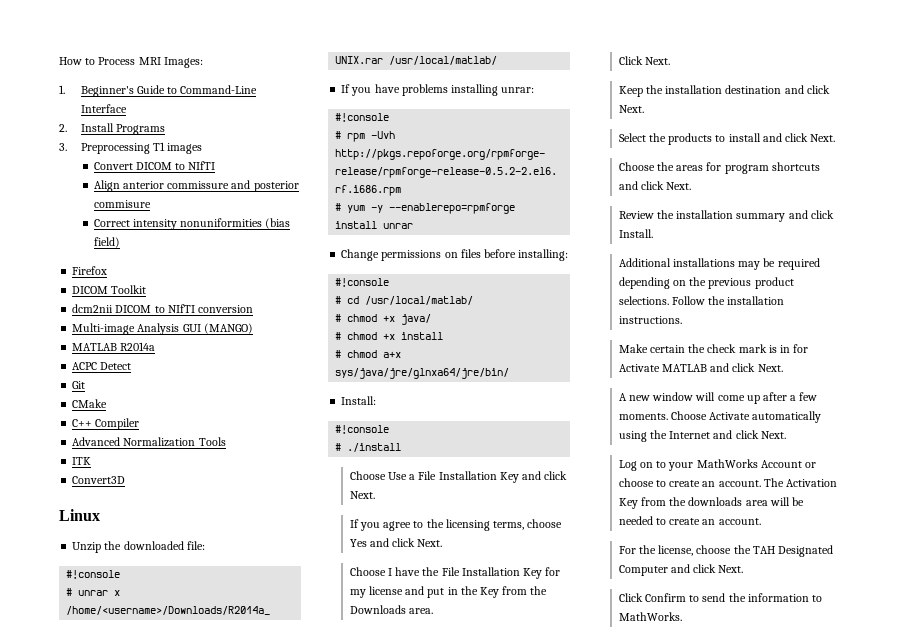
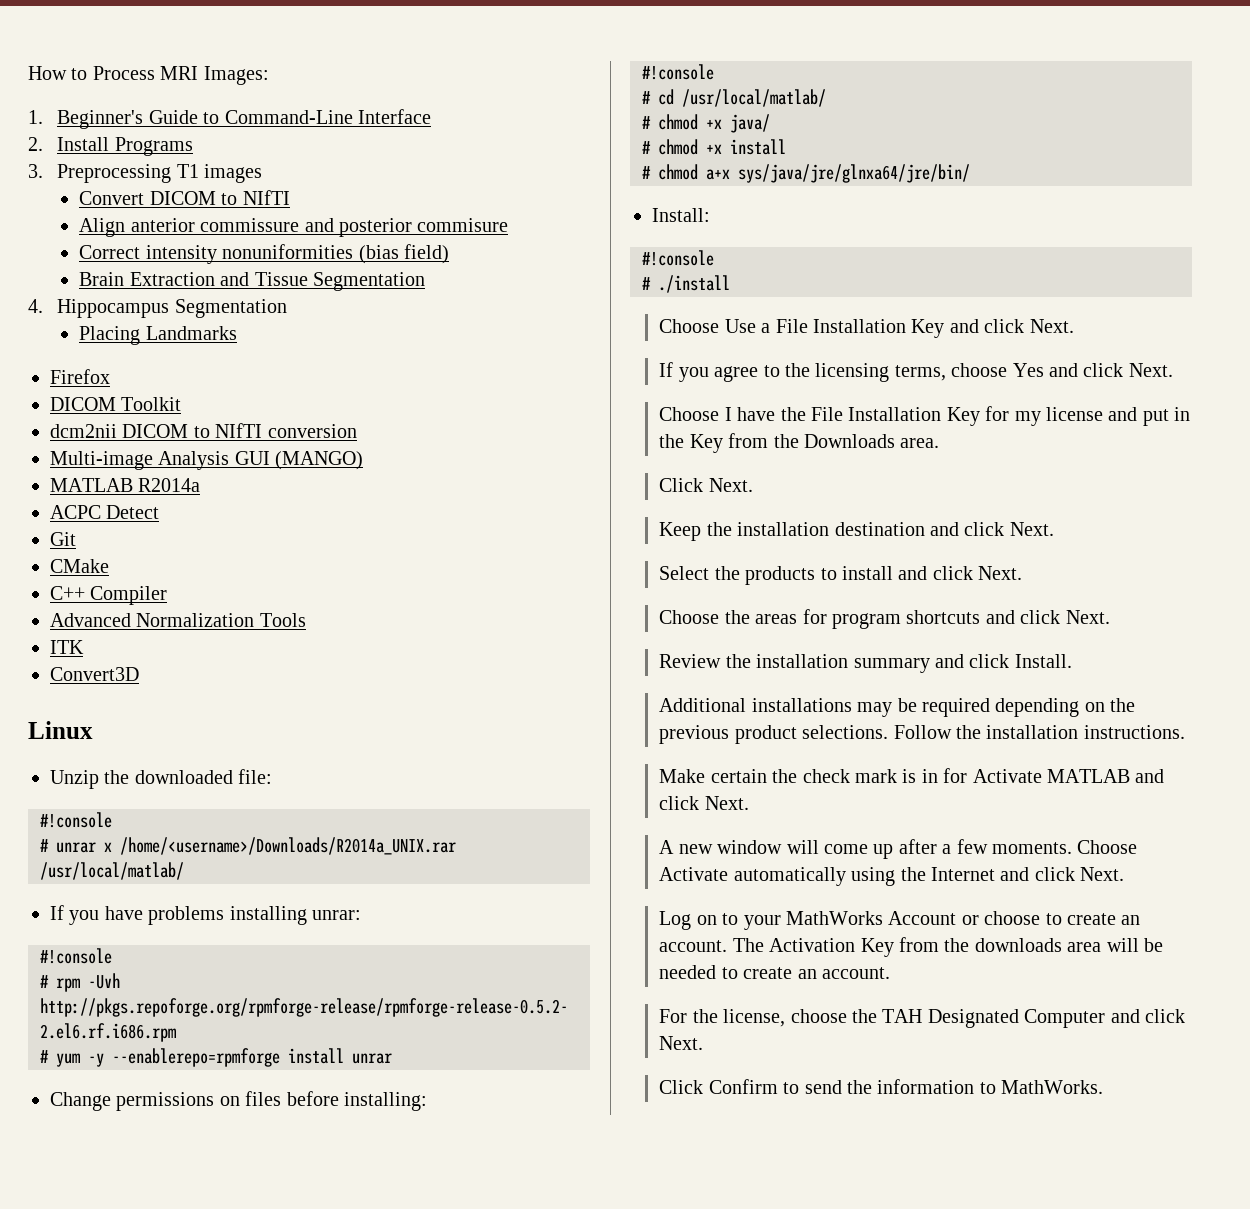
(120, 242) none -> [79,272,426,291] [28,299,287,318] [79,326,237,345] // Brain Extraction and Tissue Segmentation // 4. Hippocampus Segmentation // Placing Landmarks

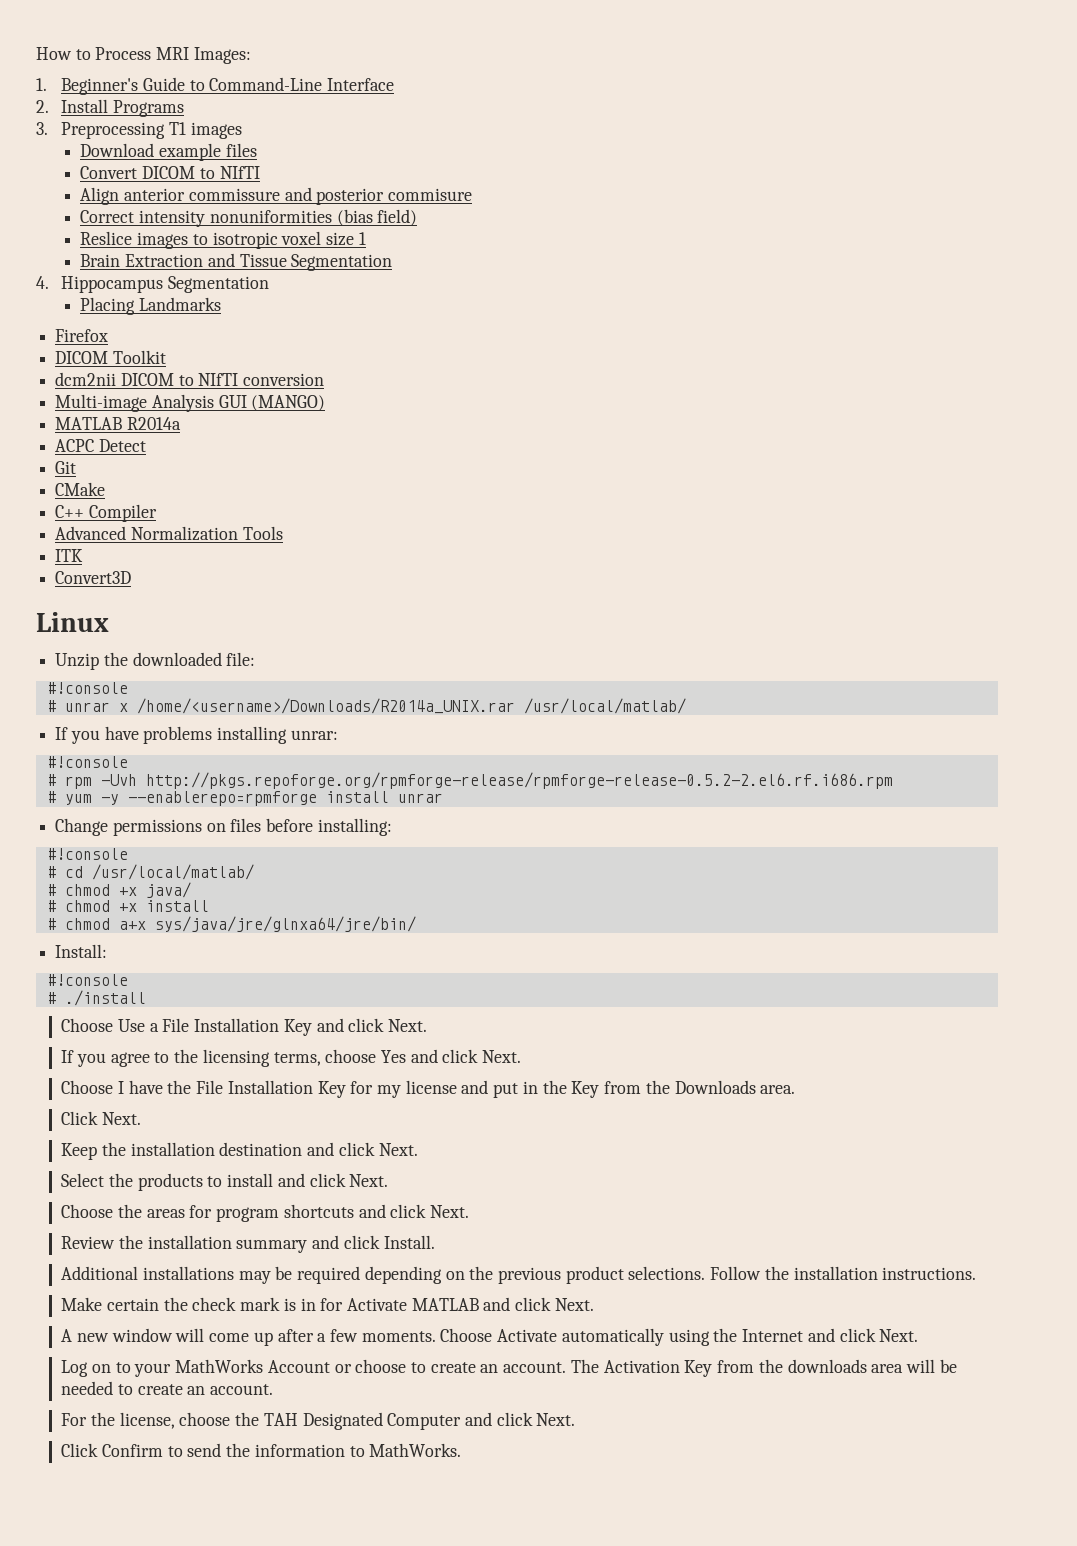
(263, 173) none -> [80,143,257,161] // Download example files
(450, 254) none -> [80,231,366,249] // Reslice images to isotropic voxel size 1

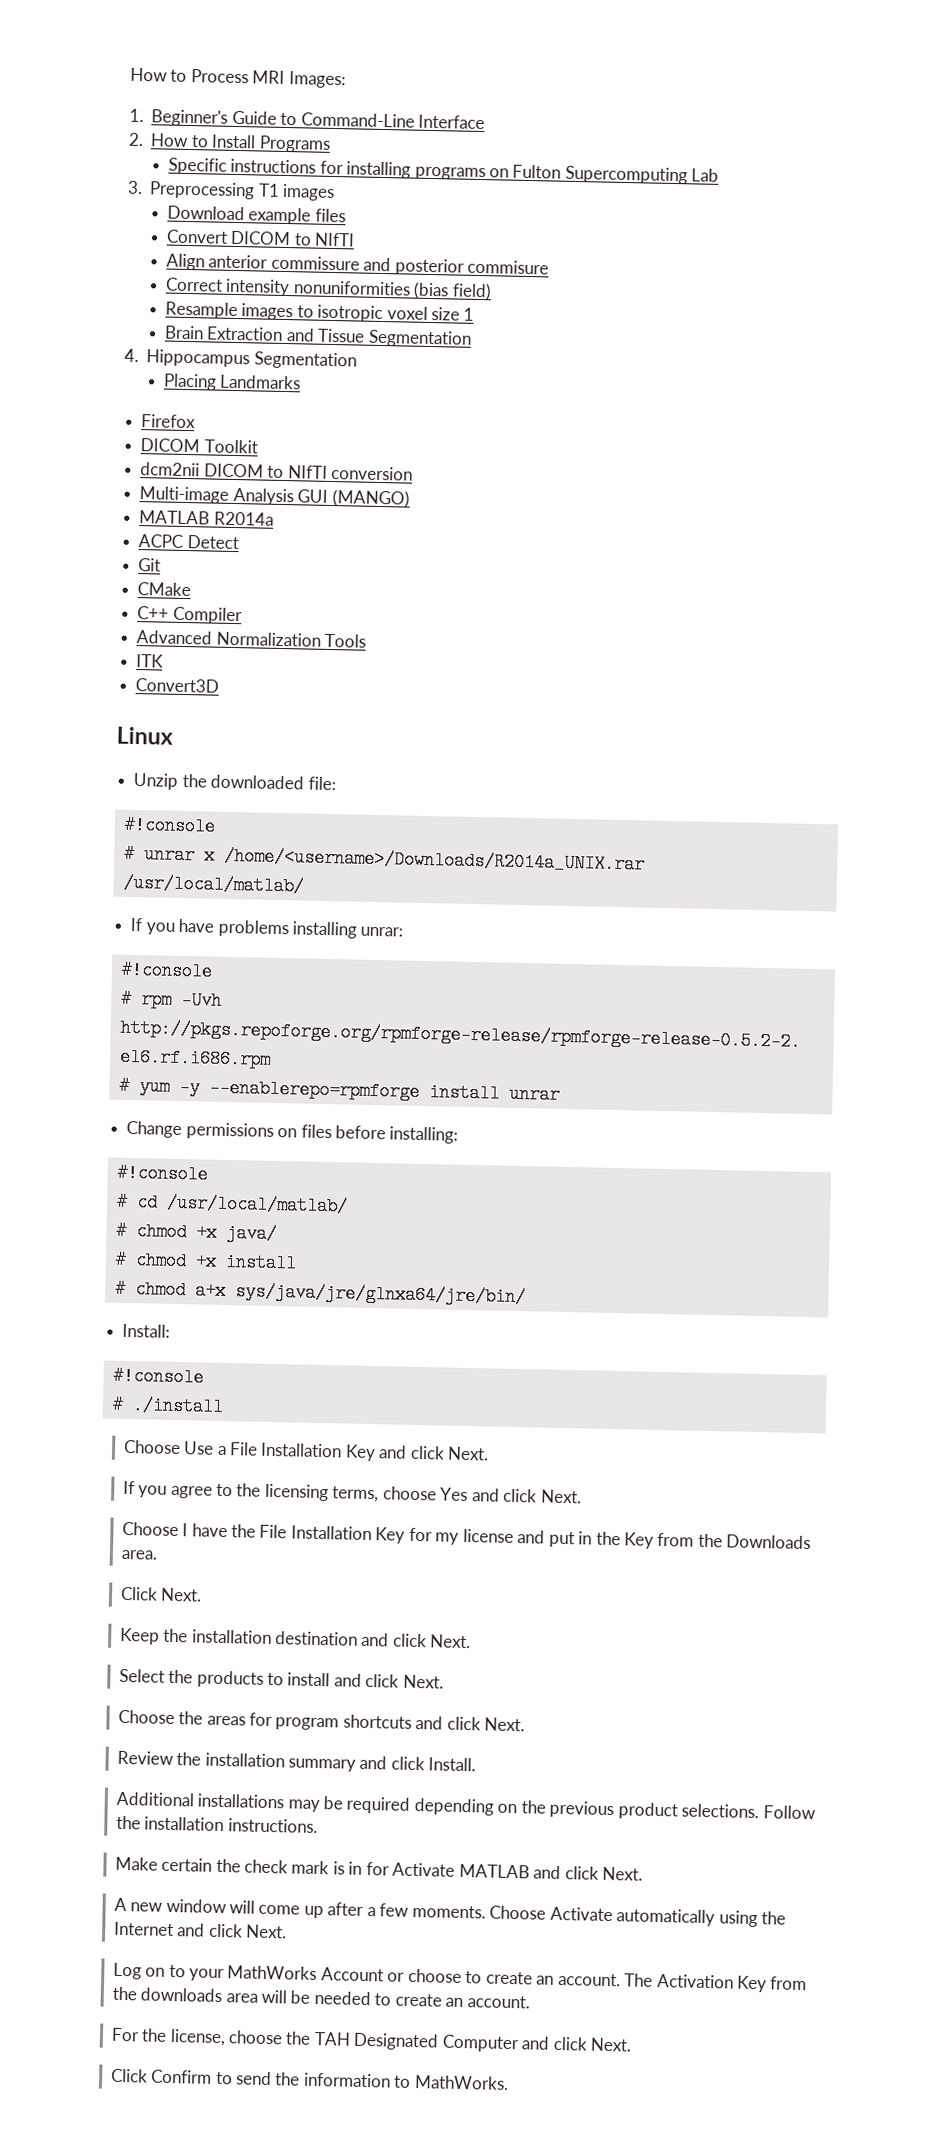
(49, 106) none -> [150,133,209,148] How to
(184, 108) none -> [167,157,720,185] // Specific instructions for installing programs on Fulton Supercomputing Lab
[80,231,133,245] Reslice -> [164,301,238,320] Resample

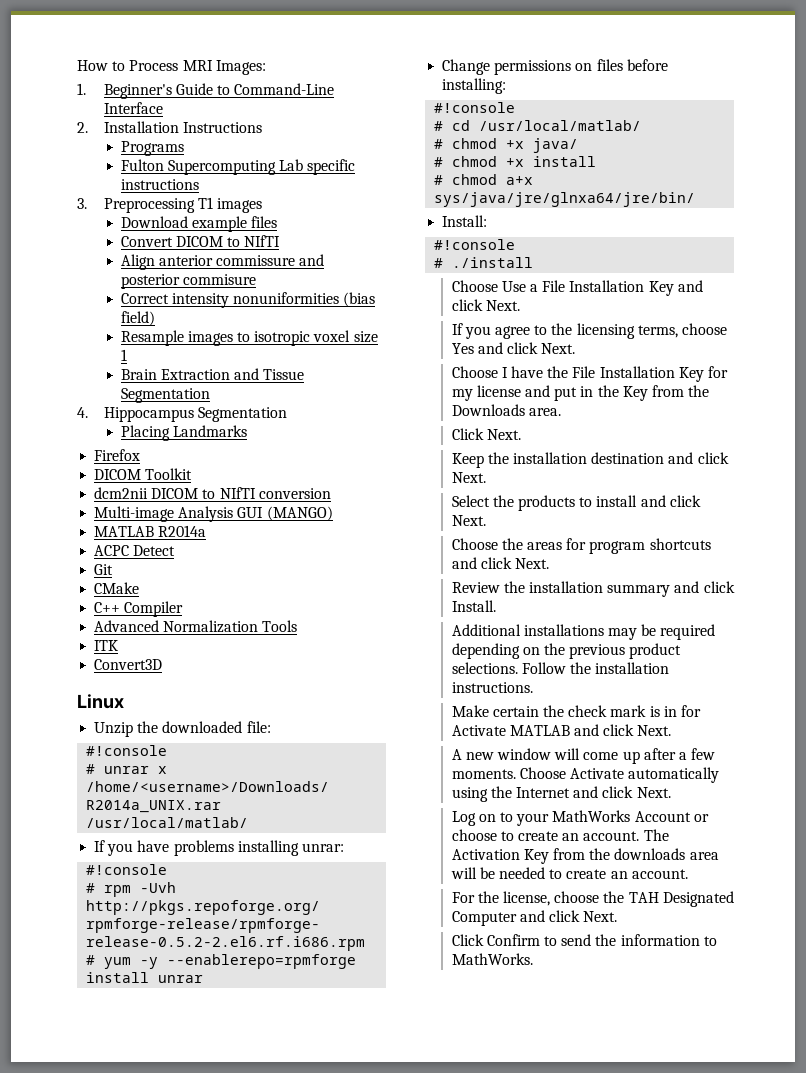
[150,133,331,153] [167,157,510,181] How to Install Programs // Specific instructions for installing programs on -> [103,121,262,133] [120,141,184,156] Installation Instructions // Programs //
(720, 175) none -> [307,159,356,175] [120,179,199,190] specific instructions

